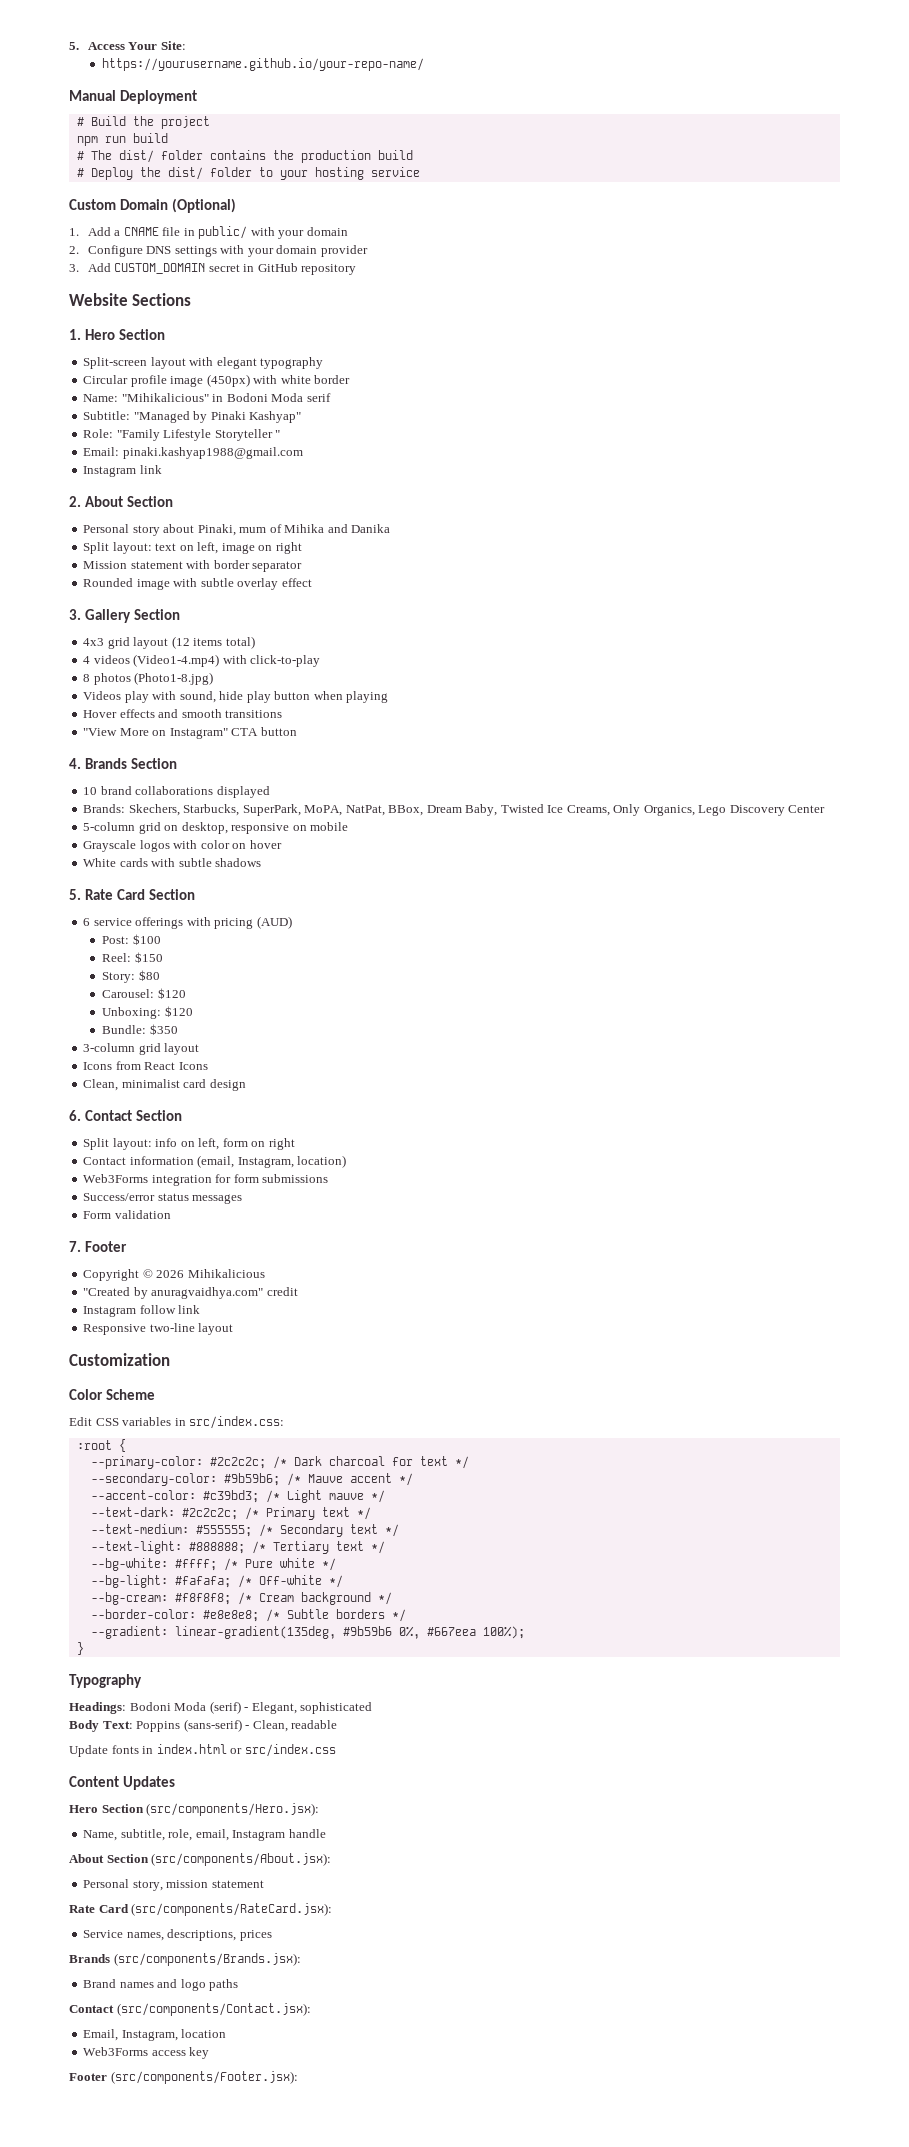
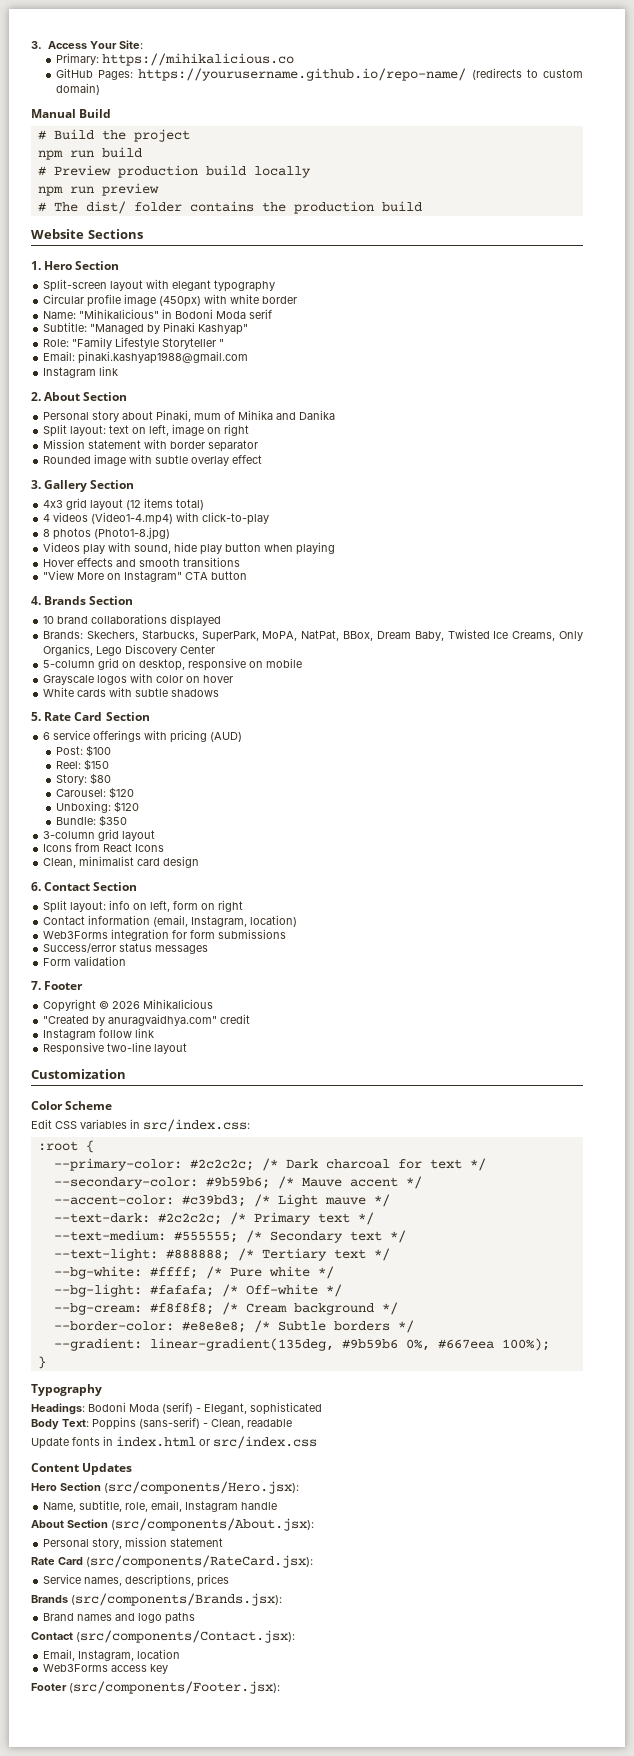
[69,42,79,50] 5. -> [31,41,42,49] 3.
[102,58,425,71] https://yourusername.github.io/your-repo-name/ -> [55,53,294,66] [55,68,583,81] [55,83,100,95] Primary: https://mihikalicious.co // GitHub Pages: https://yourusername.github.io/repo-name/ (redirects to custom domain)
[119,90,197,104] Deployment -> [79,109,112,118] Build
(168, 138) none -> [37,165,311,178] [37,183,159,196] // # Preview production build locally // npm run preview
[76,167,420,180] [69,198,236,213] [69,226,348,239] [69,245,368,257] [69,263,357,275] // # Deploy the dist/ folder to your hosting service // Custom Domain (Optional) // 1. Add a CNAME file in public/ with your domain // 2. Configure DNS settings with your domain provider // 3. Add CUSTOM_DOMAIN secret in GitHub repository -> (422, 206) none

